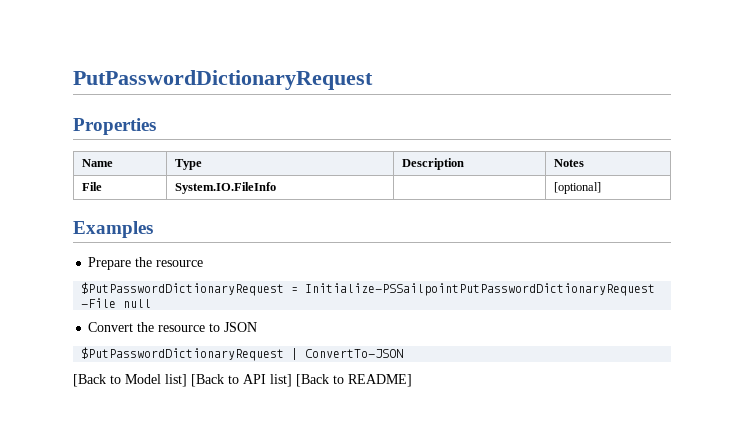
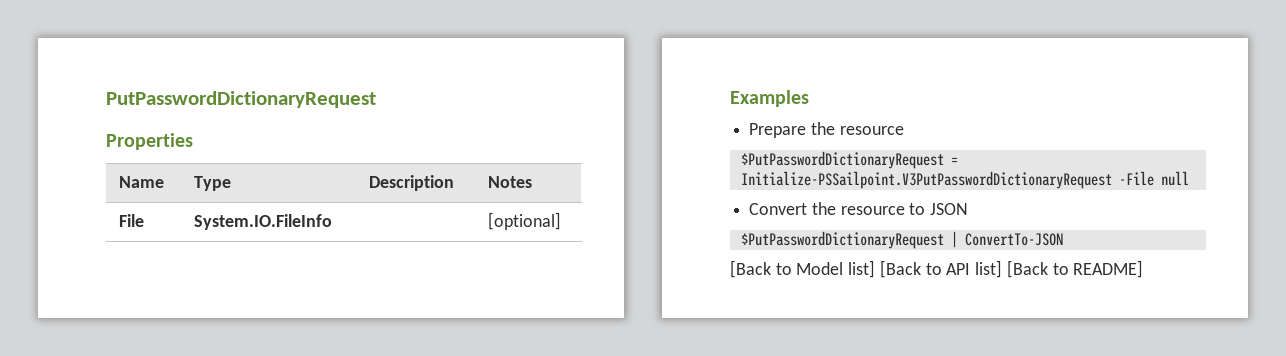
[305,283,656,296] Initialize-PSSailpointPutPasswordDictionaryRequest -> [740,171,1112,189] Initialize-PSSailpoint.V3PutPasswordDictionaryRequest

